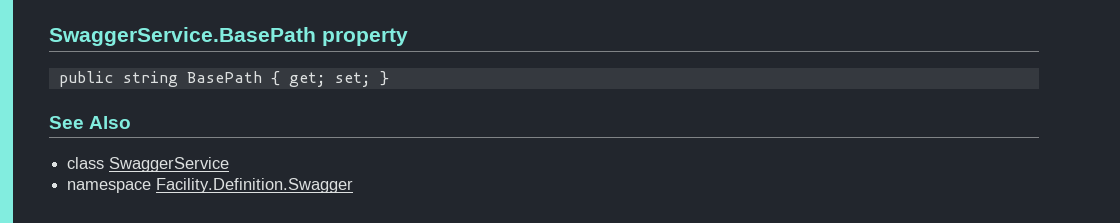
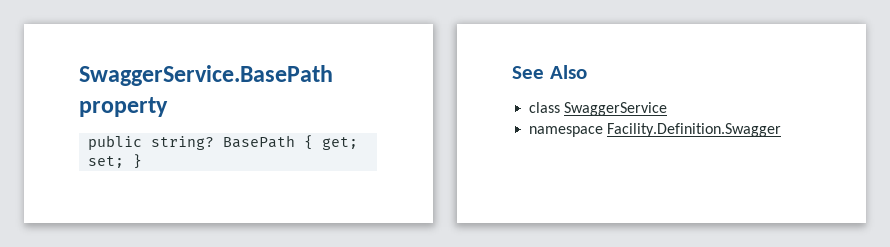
[122,71,178,87] string -> [151,136,215,150] string?

